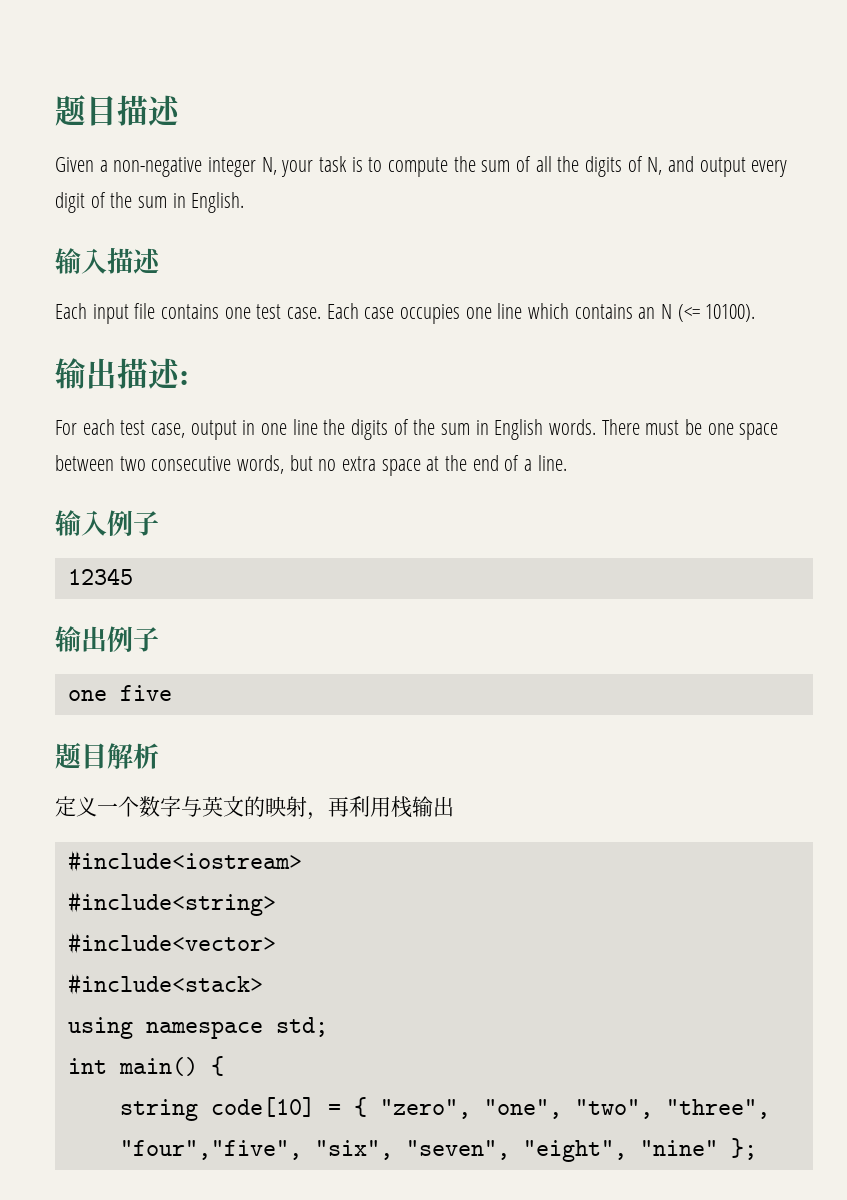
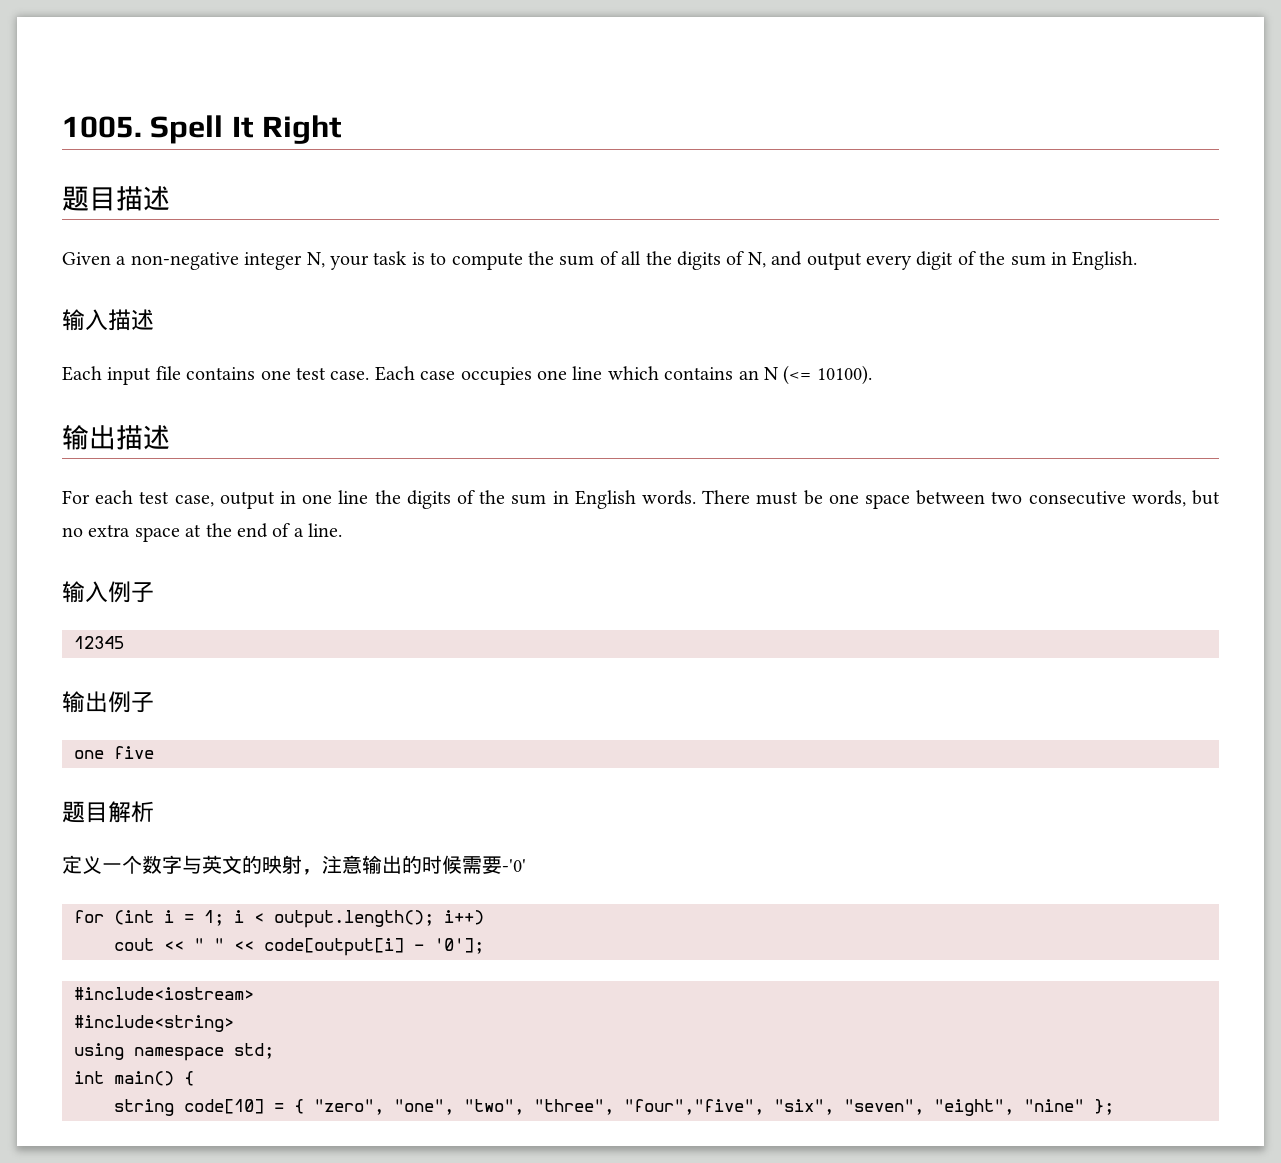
(55, 110) none -> [62,115,343,144] 1005. Spell It Right //
[179,371,189,385] : -> (170, 437) none
[328,796,454,818] 再利用栈输出 -> [322,855,526,874] [74,910,484,928] [114,938,484,956] 注意输出的时候需要-'0' // for (int i = 1; i < output.length(); i++) // cout << " " << code[output[i] - '0'];
[67,932,276,954] [67,973,263,995] // #include<vector> // #include<stack> -> (234, 1023) none

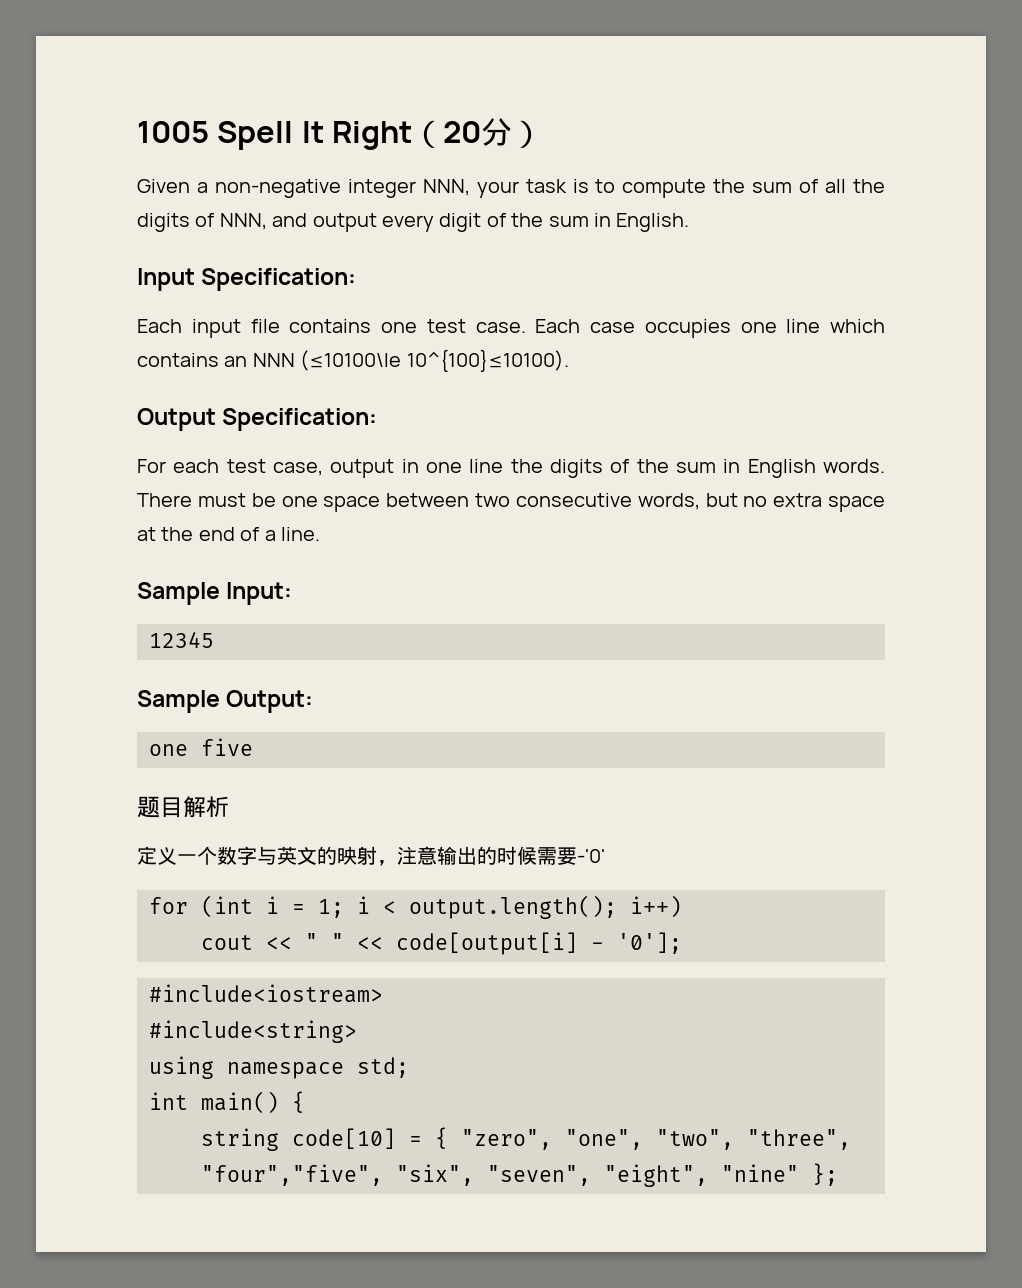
[62,116,142,138] 1005. -> [137,121,209,143] 1005
[62,186,170,211] // 题目描述 -> [412,118,544,148] （20分）
[306,252,325,268] N, -> [422,179,470,196] NNN,
[747,252,766,268] N, -> [219,213,267,230] NNN,
[62,309,154,331] 输入描述 -> [137,268,357,291] Input Specification:
[763,365,872,385] [62,425,170,450] N (<= 10100). // 输出描述 -> [252,349,569,372] [137,408,378,431] NNN (≤10100\le 10^{100}≤10100). // Output Specification:
[62,581,154,603] 输入例子 -> [137,582,293,605] Sample Input:
[62,691,154,713] 输出例子 -> [137,690,314,713] Sample Output:

